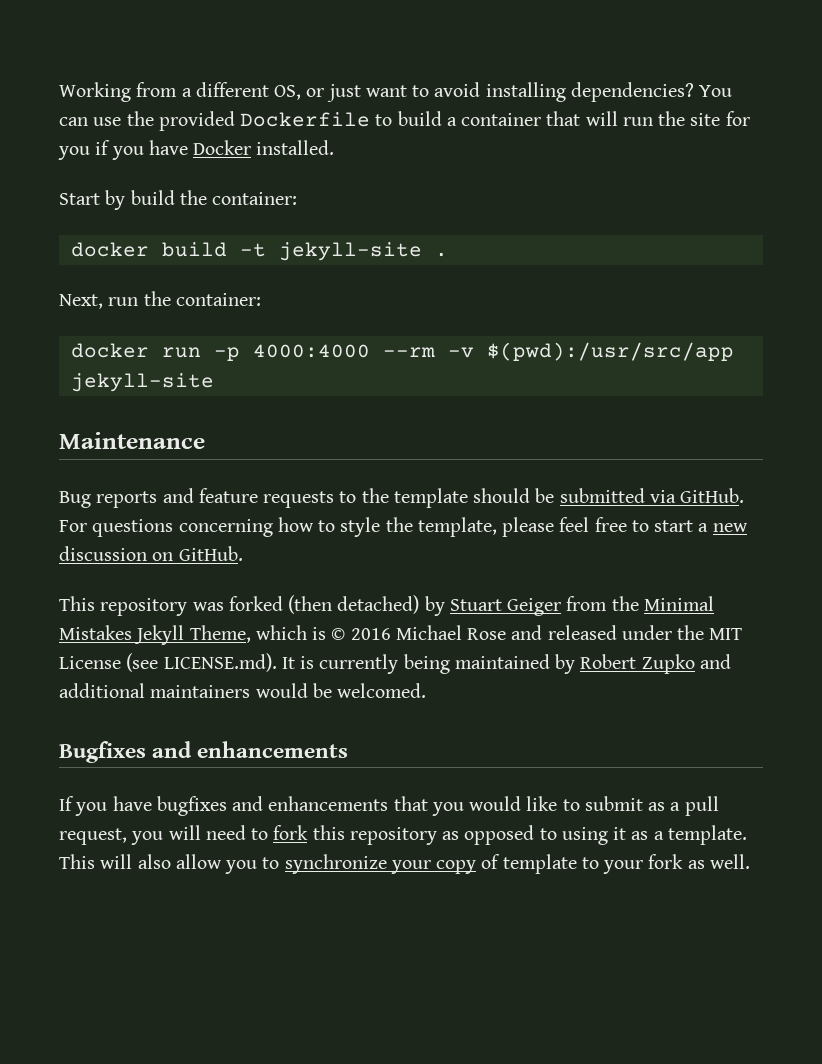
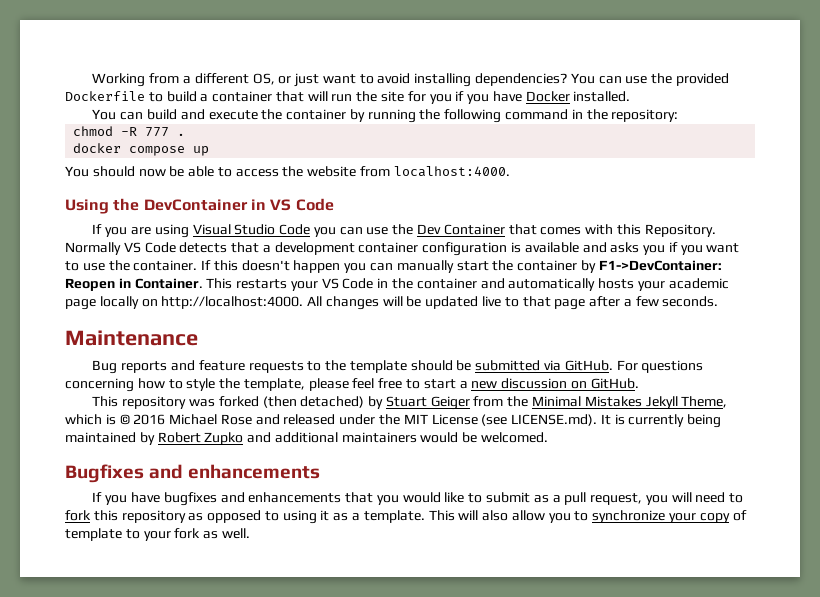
[59,190,298,210] [70,242,448,261] [59,291,261,309] [70,342,734,361] [70,373,214,392] Start by build the container: // docker build -t jekyll-site . // Next, run the container: // docker run -p 4000:4000 --rm -v $(pwd):/usr/src/app jekyll-site -> [92,109,679,123] [73,126,186,137] [73,143,210,156] [65,166,510,177] [65,198,334,214] [92,224,716,238] [65,242,740,256] [65,260,722,273] [65,278,729,291] [65,296,719,310] You can build and execute the container by running the following command in the repository: // chmod -R 777 . // docker compose up // You should now be able to access the website from localhost:4000. // Using the DevContainer in VS Code // If you are using Visual Studio Code you can use the Dev Container that comes with this Repository. Normally VS Code detects that a development container configuration is available and asks you if you want to use the container. If this doesn't happen you can manually start the container by F1->DevContainer: Reopen in Container. This restarts your VS Code in the container and automatically hosts your academic page locally on http://localhost:4000. All changes will be updated live to that page after a few seconds.

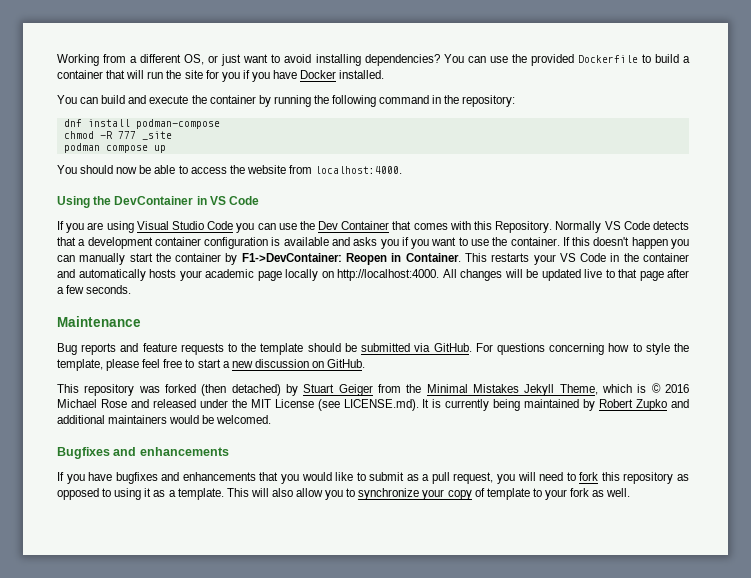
(679, 115) none -> [63,119,220,129] // dnf install podman-compose
[177,133,186,136] [73,143,122,153] . // docker -> [141,131,172,140] [63,143,100,153] _site // podman

